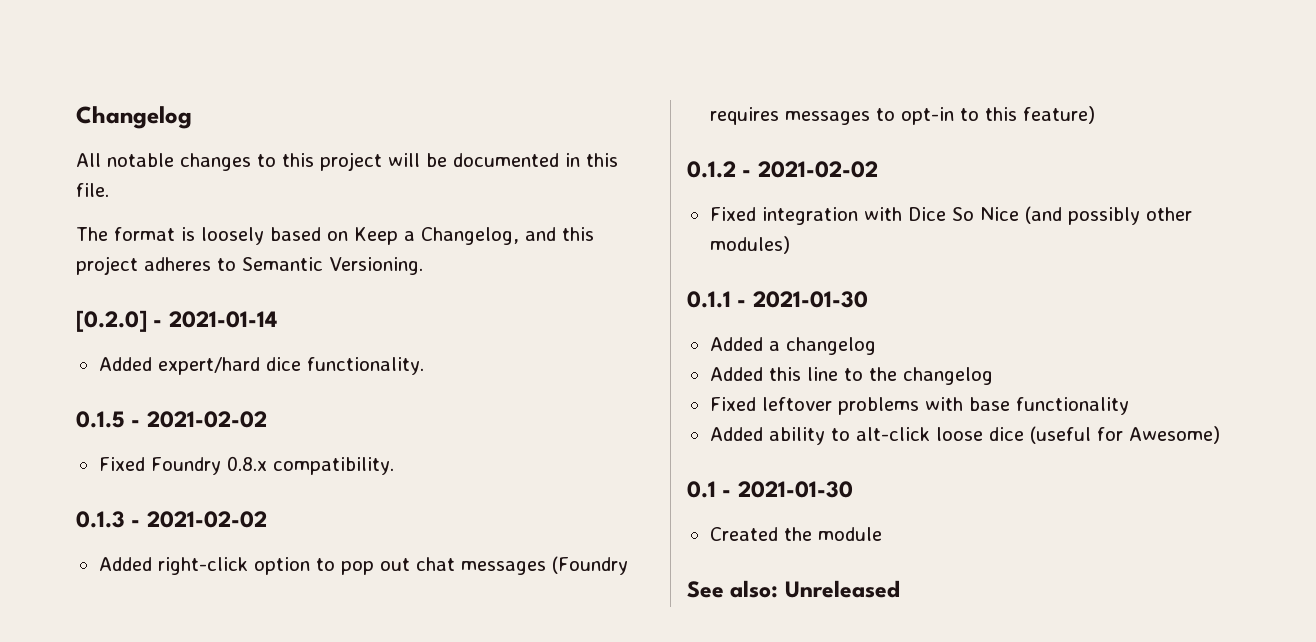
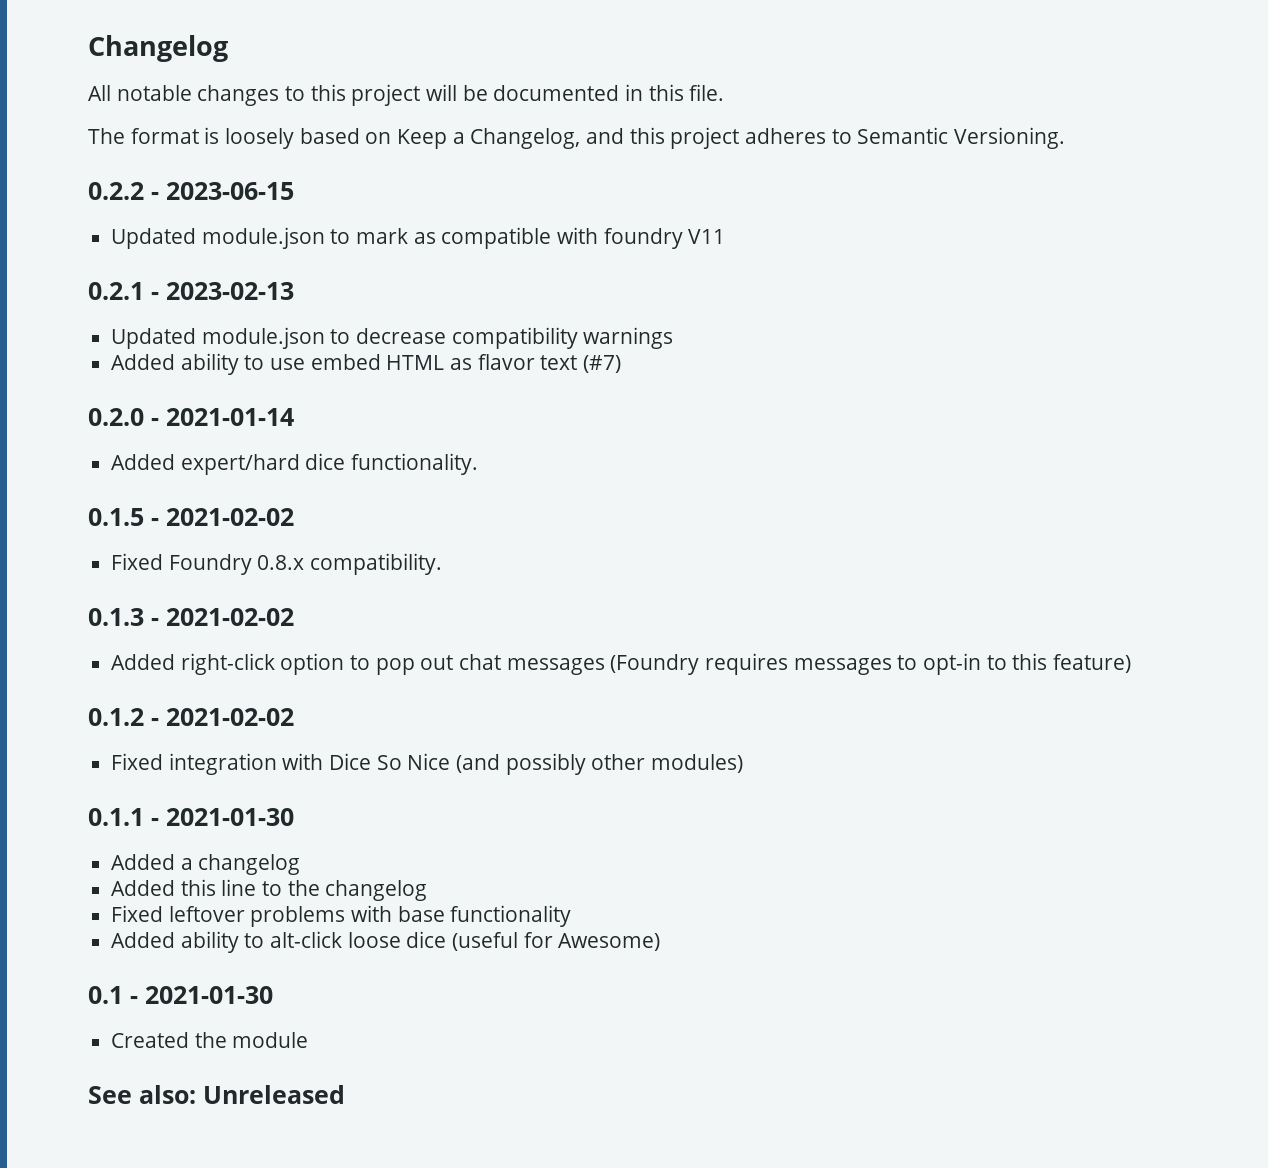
[76,310,147,332] [0.2.0] -> [88,182,294,200] [111,227,726,249] [88,282,294,300] [111,327,674,349] [111,353,622,375] [88,408,144,426] 0.2.2 - 2023-06-15 // Updated module.json to mark as compatible with foundry V11 // 0.2.1 - 2023-02-13 // Updated module.json to decrease compatibility warnings // Added ability to use embed HTML as flavor text (#7) // 0.2.0

